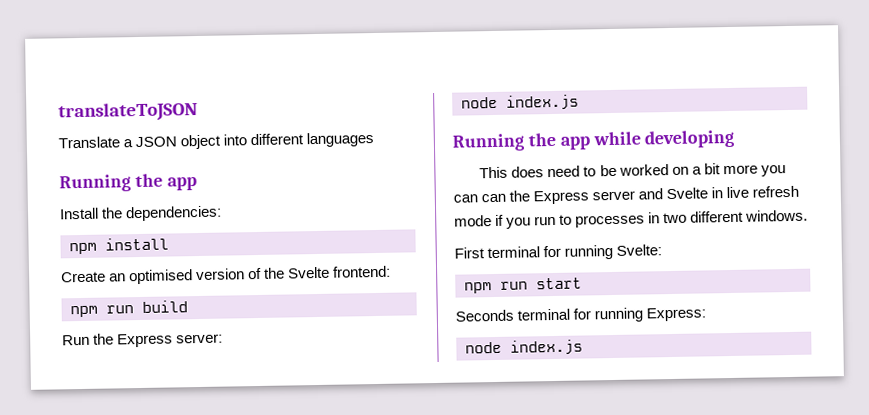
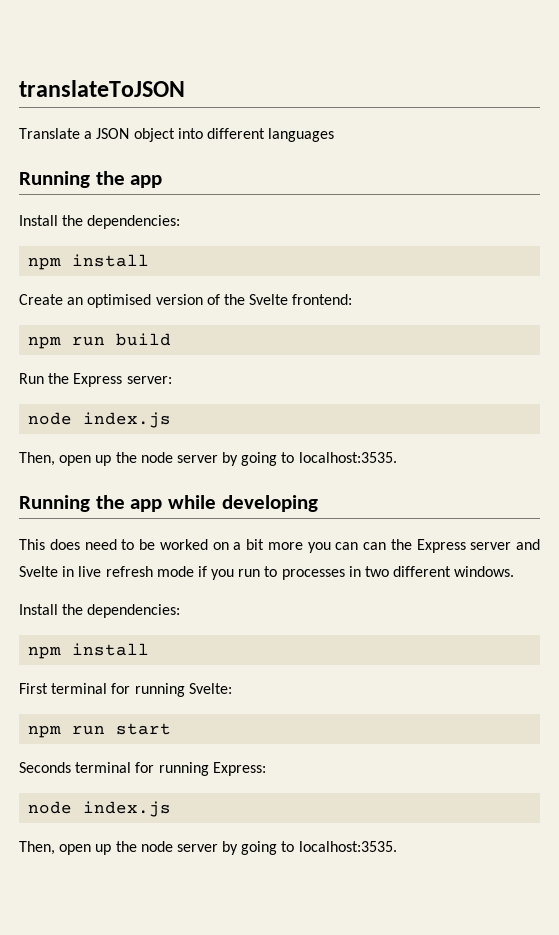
(579, 102) none -> [19,452,397,466] // Then, open up the node server by going to localhost:3535.
(809, 215) none -> [19,604,181,618] [28,643,150,659] // Install the dependencies: // npm install
(583, 347) none -> [19,841,397,855] // Then, open up the node server by going to localhost:3535.

